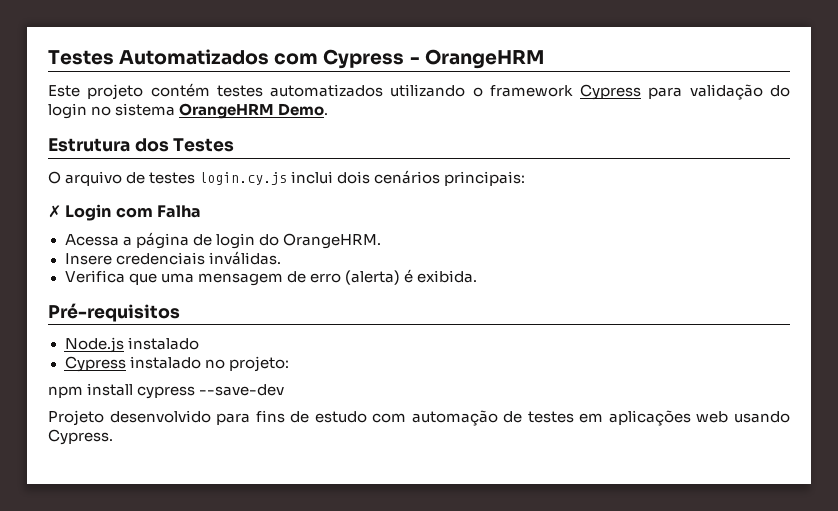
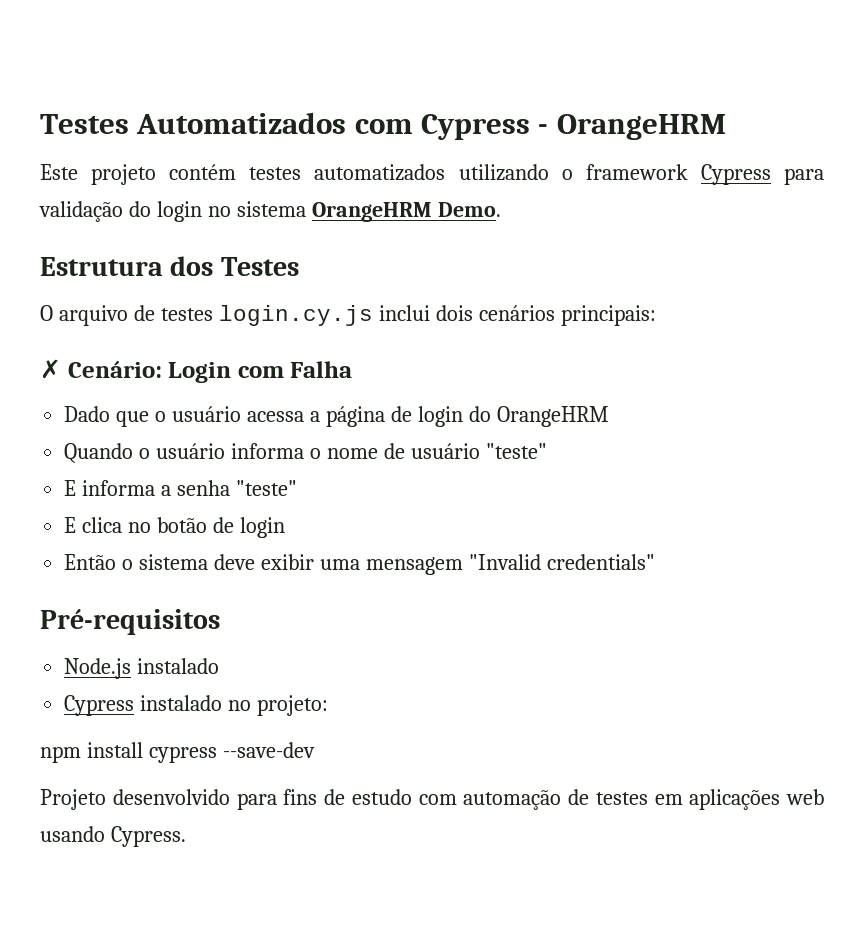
(61, 211) none -> [67,361,162,378] Cenário:
[64,234,119,246] Acessa -> [64,406,304,427] Dado que o usuário acessa
[282,233,381,249] [64,251,281,265] [64,269,477,286] OrangeHRM. // Insere credenciais inválidas. // Verifica que uma mensagem de erro (alerta) é exibida. -> [496,406,609,427] [64,443,547,463] [64,480,297,496] [64,517,285,538] [64,554,655,575] OrangeHRM // Quando o usuário informa o nome de usuário "teste" // E informa a senha "teste" // E clica no botão de login // Então o sistema deve exibir uma mensagem "Invalid credentials"

